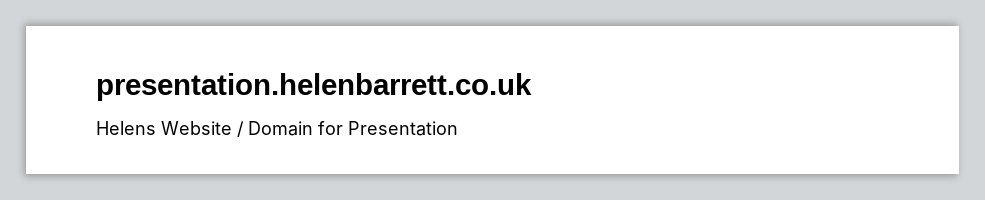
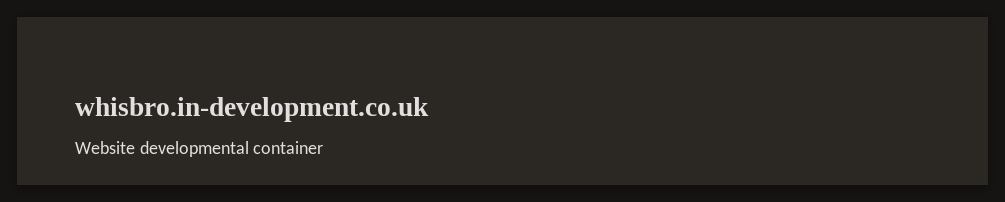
[96,73,532,101] [96,121,458,137] presentation.helenbarrett.co.uk // Helens Website / Domain for Presentation -> [75,97,429,122] [75,141,324,157] whisbro.in-development.co.uk // Website developmental container

